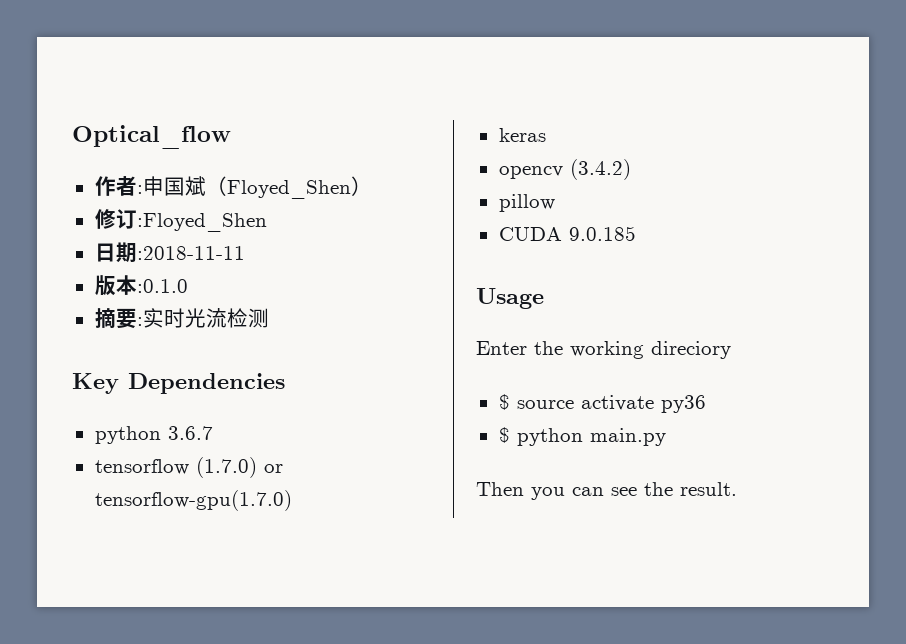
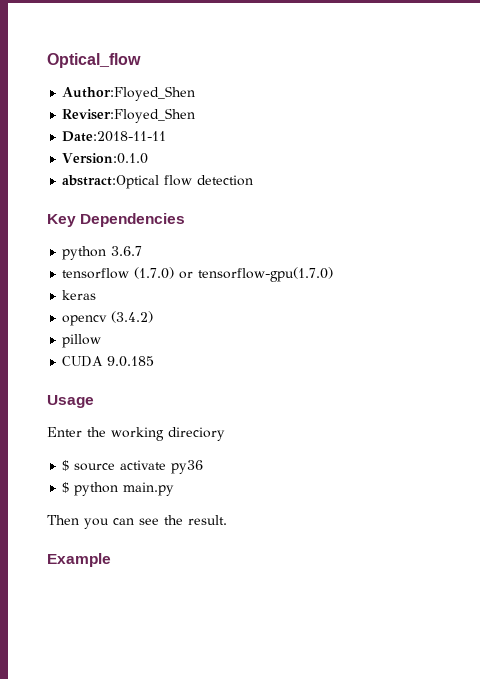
[94,176,372,199] [94,209,267,232] [94,242,245,263] [94,275,188,296] [94,308,269,329] 作者:申国斌（Floyed_Shen） // 修订:Floyed_Shen // 日期:2018-11-11 // 版本:0.1.0 // 摘要:实时光流检测 -> [62,86,196,101] [62,108,196,123] [62,131,167,142] [62,153,149,164] [62,175,254,189] Author:Floyed_Shen // Reviser:Floyed_Shen // Date:2018-11-11 // Version:0.1.0 // abstract:Optical flow detection
(737, 489) none -> [47,553,111,567] // Example

